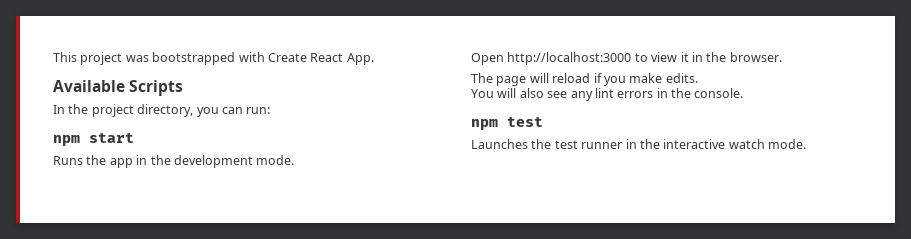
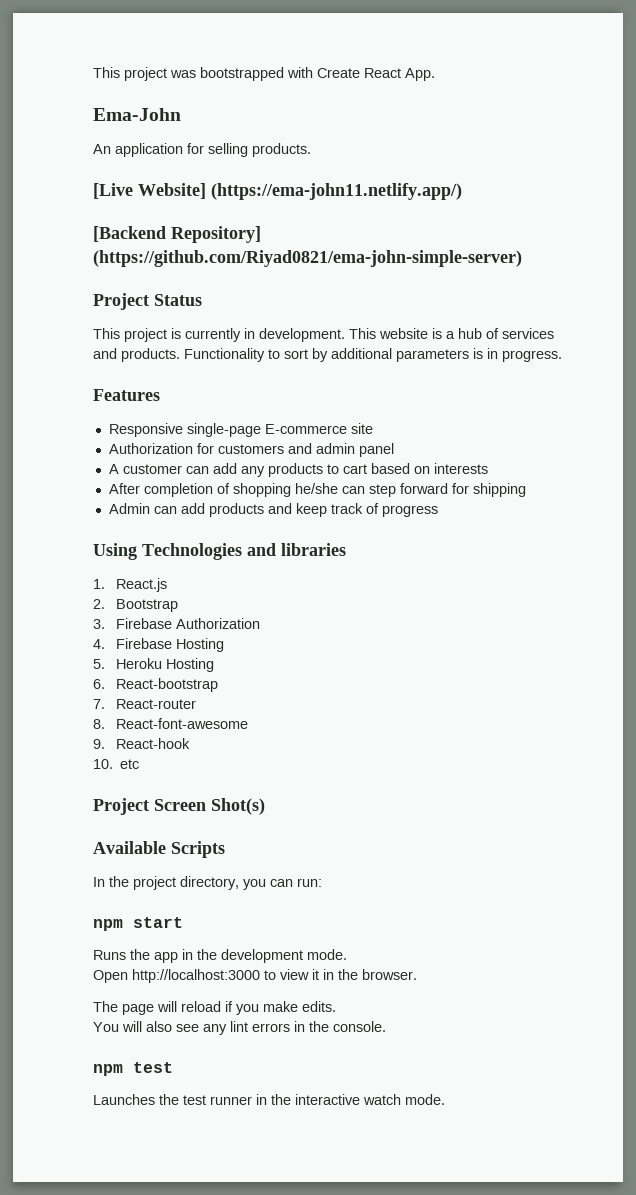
(374, 59) none -> [93,108,181,121] [93,143,311,157] [93,183,462,200] [93,226,261,243] [93,250,522,267] [93,293,202,310] [93,328,554,342] [93,348,562,362] [93,389,160,401] [108,423,373,437] [108,443,394,457] [108,463,488,477] [108,483,526,497] [108,503,438,517] [93,543,346,560] [93,578,167,592] [93,599,178,612] [93,618,260,629] [93,638,224,652] [93,658,214,672] [93,678,218,692] [93,699,196,709] [93,718,248,729] [93,738,190,749] [93,759,140,769] [93,798,265,815] // Ema-John // An application for selling products. // [Live Website] (https://ema-john11.netlify.app/) // [Backend Repository] (https://github.com/Riyad0821/ema-john-simple-server) // Project Status // This project is currently in development. This website is a hub of services and products. Functionality to sort by additional parameters is in progress. // Features // Responsive single-page E-commerce site // Authorization for customers and admin panel // A customer can add any products to cart based on interests // After completion of shopping he/she can step forward for shipping // Admin can add products and keep track of progress // Using Technologies and libraries // 1. React.js // 2. Bootstrap // 3. Firebase Authorization // 4. Firebase Hosting // 5. Heroku Hosting // 6. React-bootstrap // 7. React-router // 8. React-font-awesome // 9. React-hook // 10. etc // Project Screen Shot(s)

